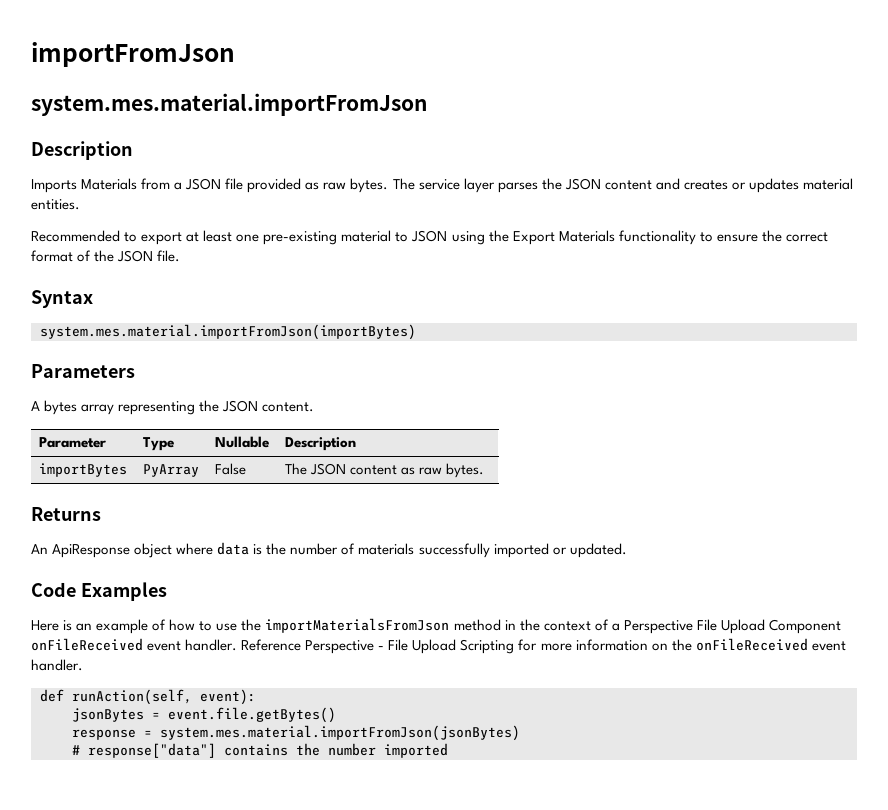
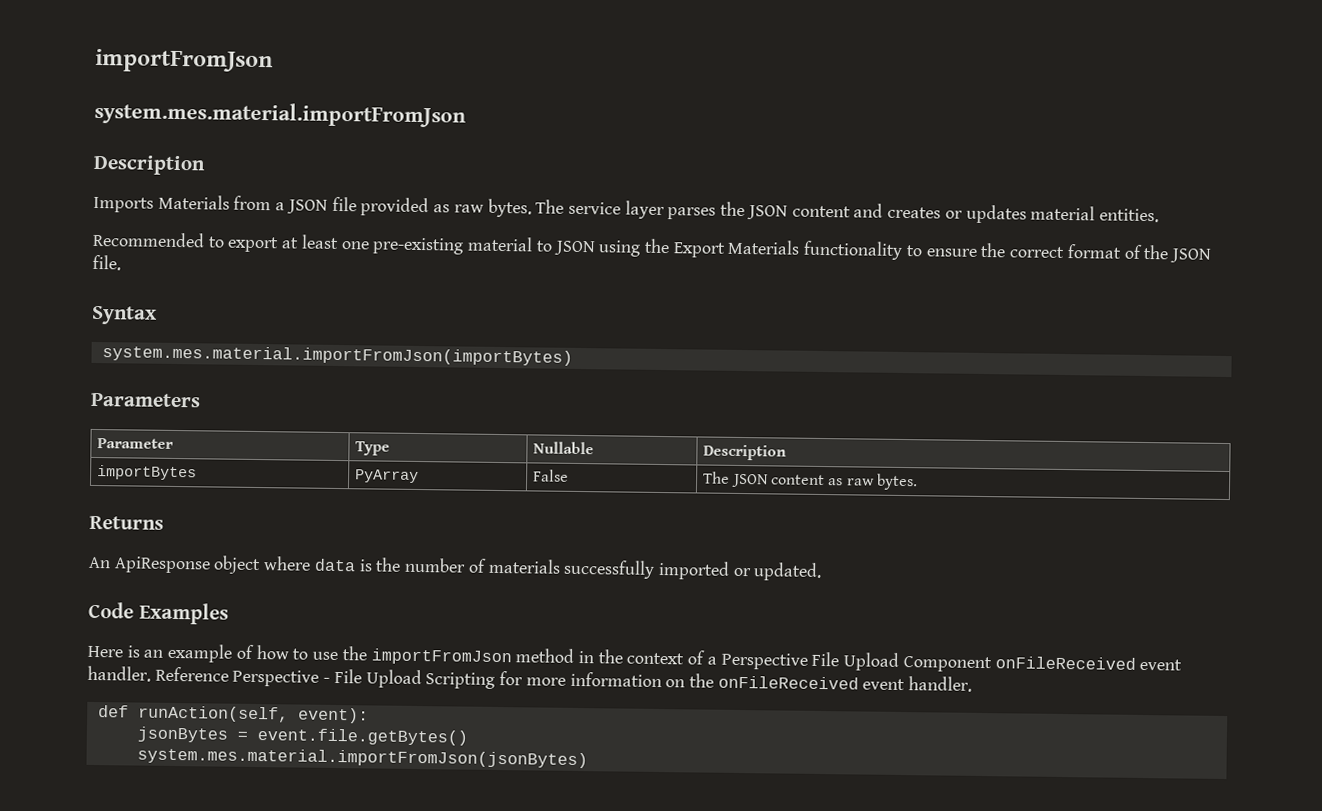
[31,400,315,415] // A bytes array representing the JSON content. -> (201, 400) none
[265,618,450,633] importMaterialsFromJson -> [370,648,512,666] importFromJson
[72,729,152,740] response = -> (468, 737) none
[72,743,448,758] // # response["data"] contains the number imported -> (588, 758) none

